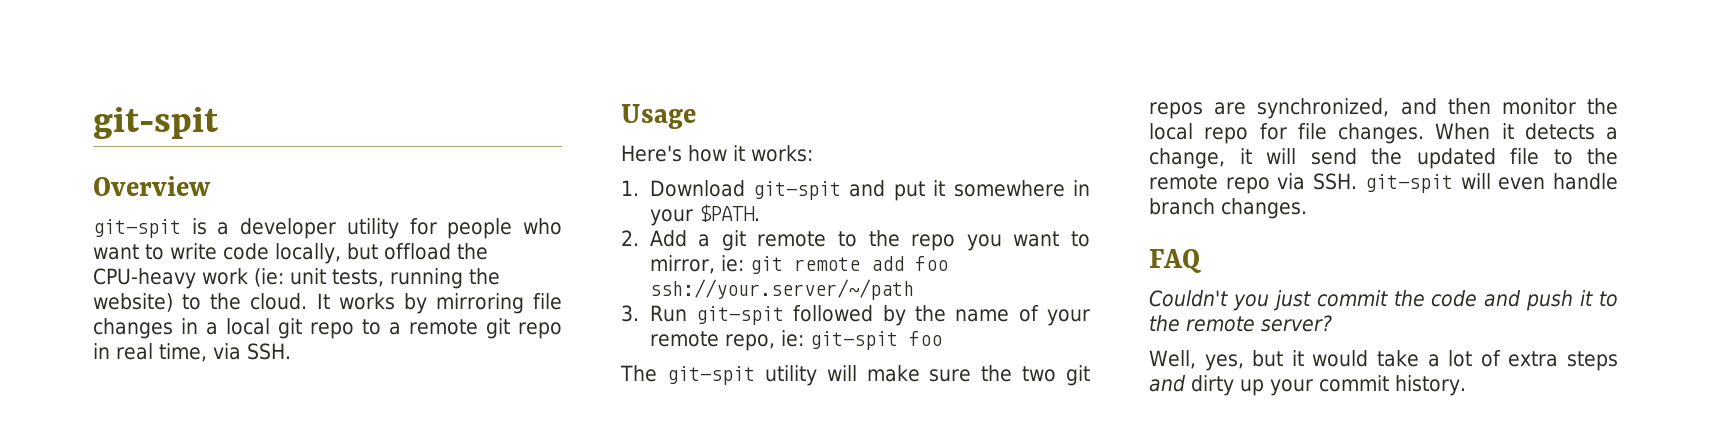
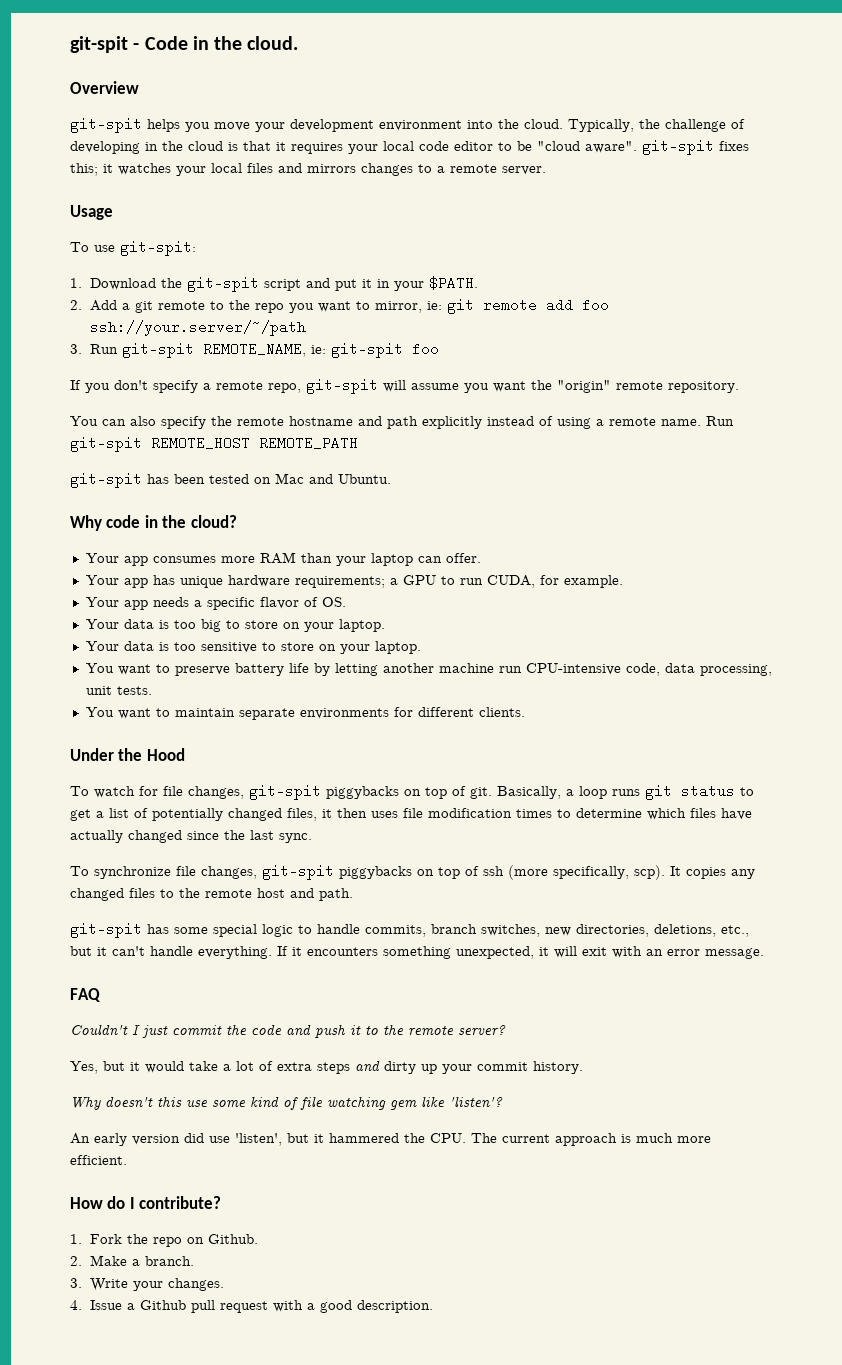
[93,107,218,139] [93,176,210,196] [93,218,562,239] [93,243,488,264] [93,268,500,289] [93,293,562,314] [93,318,562,339] [93,343,291,362] [621,104,696,129] [621,145,813,162] git-spit // Overview // git-spit is a developer utility for people who want to write code locally, but offload the CPU-heavy work (ie: unit tests, running the website) to the cloud. It works by mirroring file changes in a local git repo to a remote git repo in real time, via SSH. // Usage // Here's how it works: -> [70,36,299,53] [70,81,139,94] [70,117,745,133] [70,139,749,155] [70,163,546,176] [70,205,113,220] [70,240,196,256] git-spit - Code in the cloud. // Overview // git-spit helps you move your development environment into the cloud. Typically, the challenge of developing in the cloud is that it requires your local code editor to be "cloud aware". git-spit fixes this; it watches your local files and mirrors changes to a remote server. // Usage // To use git-spit:
[752,181,841,200] git-spit -> [161,276,302,292] the git-spit script
[953,180,1065,197] somewhere -> (373, 283) none
[793,305,1090,326] [649,330,942,351] [620,365,1090,386] [1149,98,1618,119] [1149,123,1618,144] [1149,148,1618,169] [1149,173,1618,194] [1149,198,1307,219] followed by the name of your remote repo, ie: git-spit foo // The git-spit utility will make sure the two git repos are synchronized, and then monitor the local repo for file changes. When it detects a change, it will send the updated file to the remote repo via SSH. git-spit will even handle branch changes. -> [203,342,440,358] [70,378,739,394] [70,416,734,429] [70,436,358,452] [70,472,391,488] [70,515,237,531] [85,552,481,566] [85,575,623,588] [85,597,346,610] [85,619,385,632] [85,641,421,654] [85,663,772,676] [85,686,152,695] [85,707,525,720] [70,748,185,761] [70,784,754,800] [70,808,752,821] [70,830,312,843] [70,864,755,880] [70,888,353,901] [70,922,749,938] [70,946,764,959] REMOTE_NAME, ie: git-spit foo // If you don't specify a remote repo, git-spit will assume you want the "origin" remote repository. // You can also specify the remote hostname and path explicitly instead of using a remote name. Run git-spit REMOTE_HOST REMOTE_PATH // git-spit has been tested on Mac and Ubuntu. // Why code in the cloud? // Your app consumes more RAM than your laptop can offer. // Your app has unique hardware requirements; a GPU to run CUDA, for example. // Your app needs a specific flavor of OS. // Your data is too big to store on your laptop. // Your data is too sensitive to store on your laptop. // You want to preserve battery life by letting another machine run CPU-intensive code, data processing, unit tests. // You want to maintain separate environments for different clients. // Under the Hood // To watch for file changes, git-spit piggybacks on top of git. Basically, a loop runs git status to get a list of potentially changed files, it then uses file modification times to determine which files have actually changed since the last sync. // To synchronize file changes, git-spit piggybacks on top of ssh (more specifically, scp). It copies any changed files to the remote host and path. // git-spit has some special logic to handle commits, branch switches, new directories, deletions, etc., but it can't handle everything. If it encounters something unexpected, it will exit with an error message.
[1232,294,1269,311] you -> [132,1025,140,1035] I
[1149,350,1244,371] Well, yes, -> [70,1061,98,1074] Yes,
(1466, 385) none -> [70,1096,503,1110] [70,1133,711,1146] [70,1155,127,1165] [70,1196,222,1209] [70,1234,259,1247] [70,1255,195,1266] [70,1278,225,1291] [70,1300,434,1313] // Why doesn't this use some kind of file watching gem like 'listen'? // An early version did use 'listen', but it hammered the CPU. The current approach is much more efficient. // How do I contribute? // 1. Fork the repo on Github. // 2. Make a branch. // 3. Write your changes. // 4. Issue a Github pull request with a good description.

